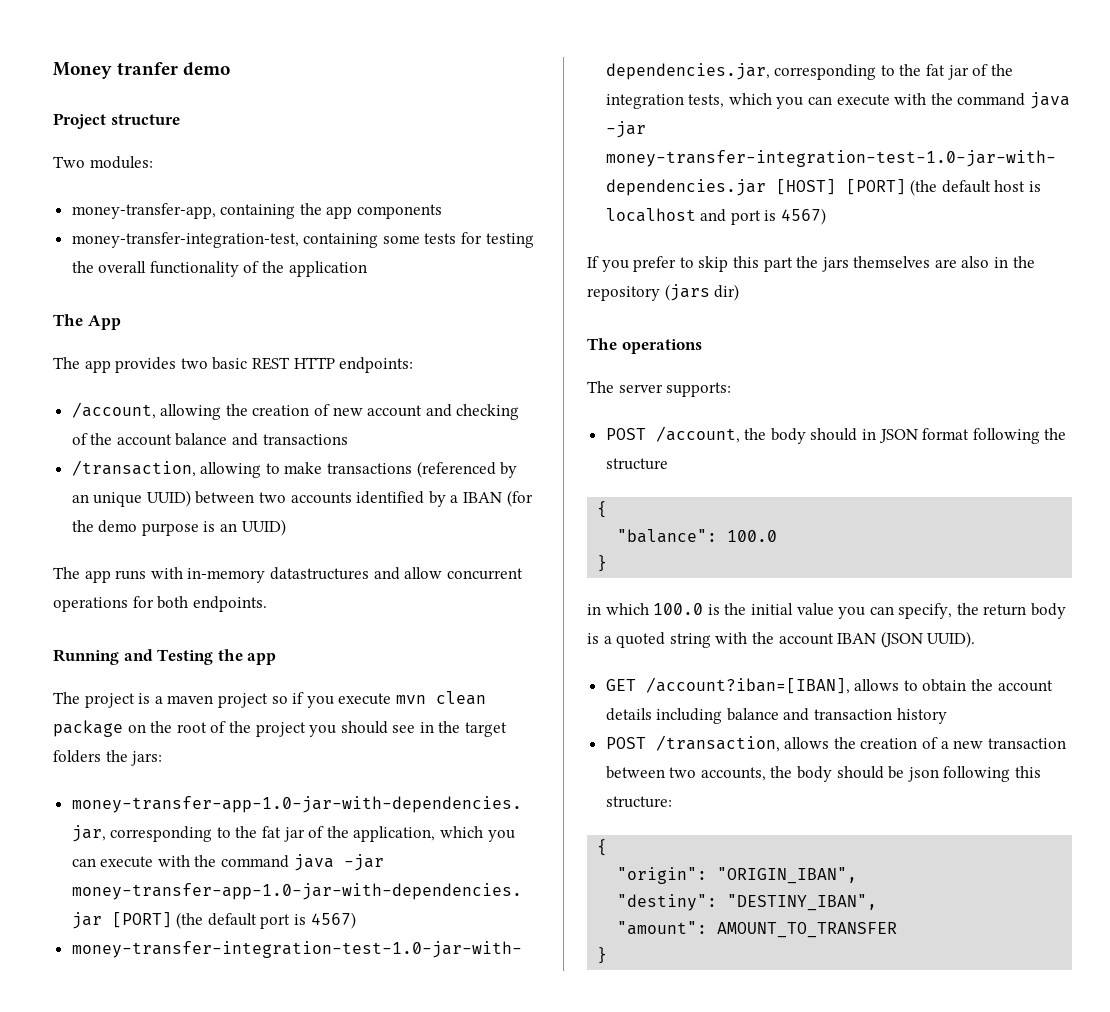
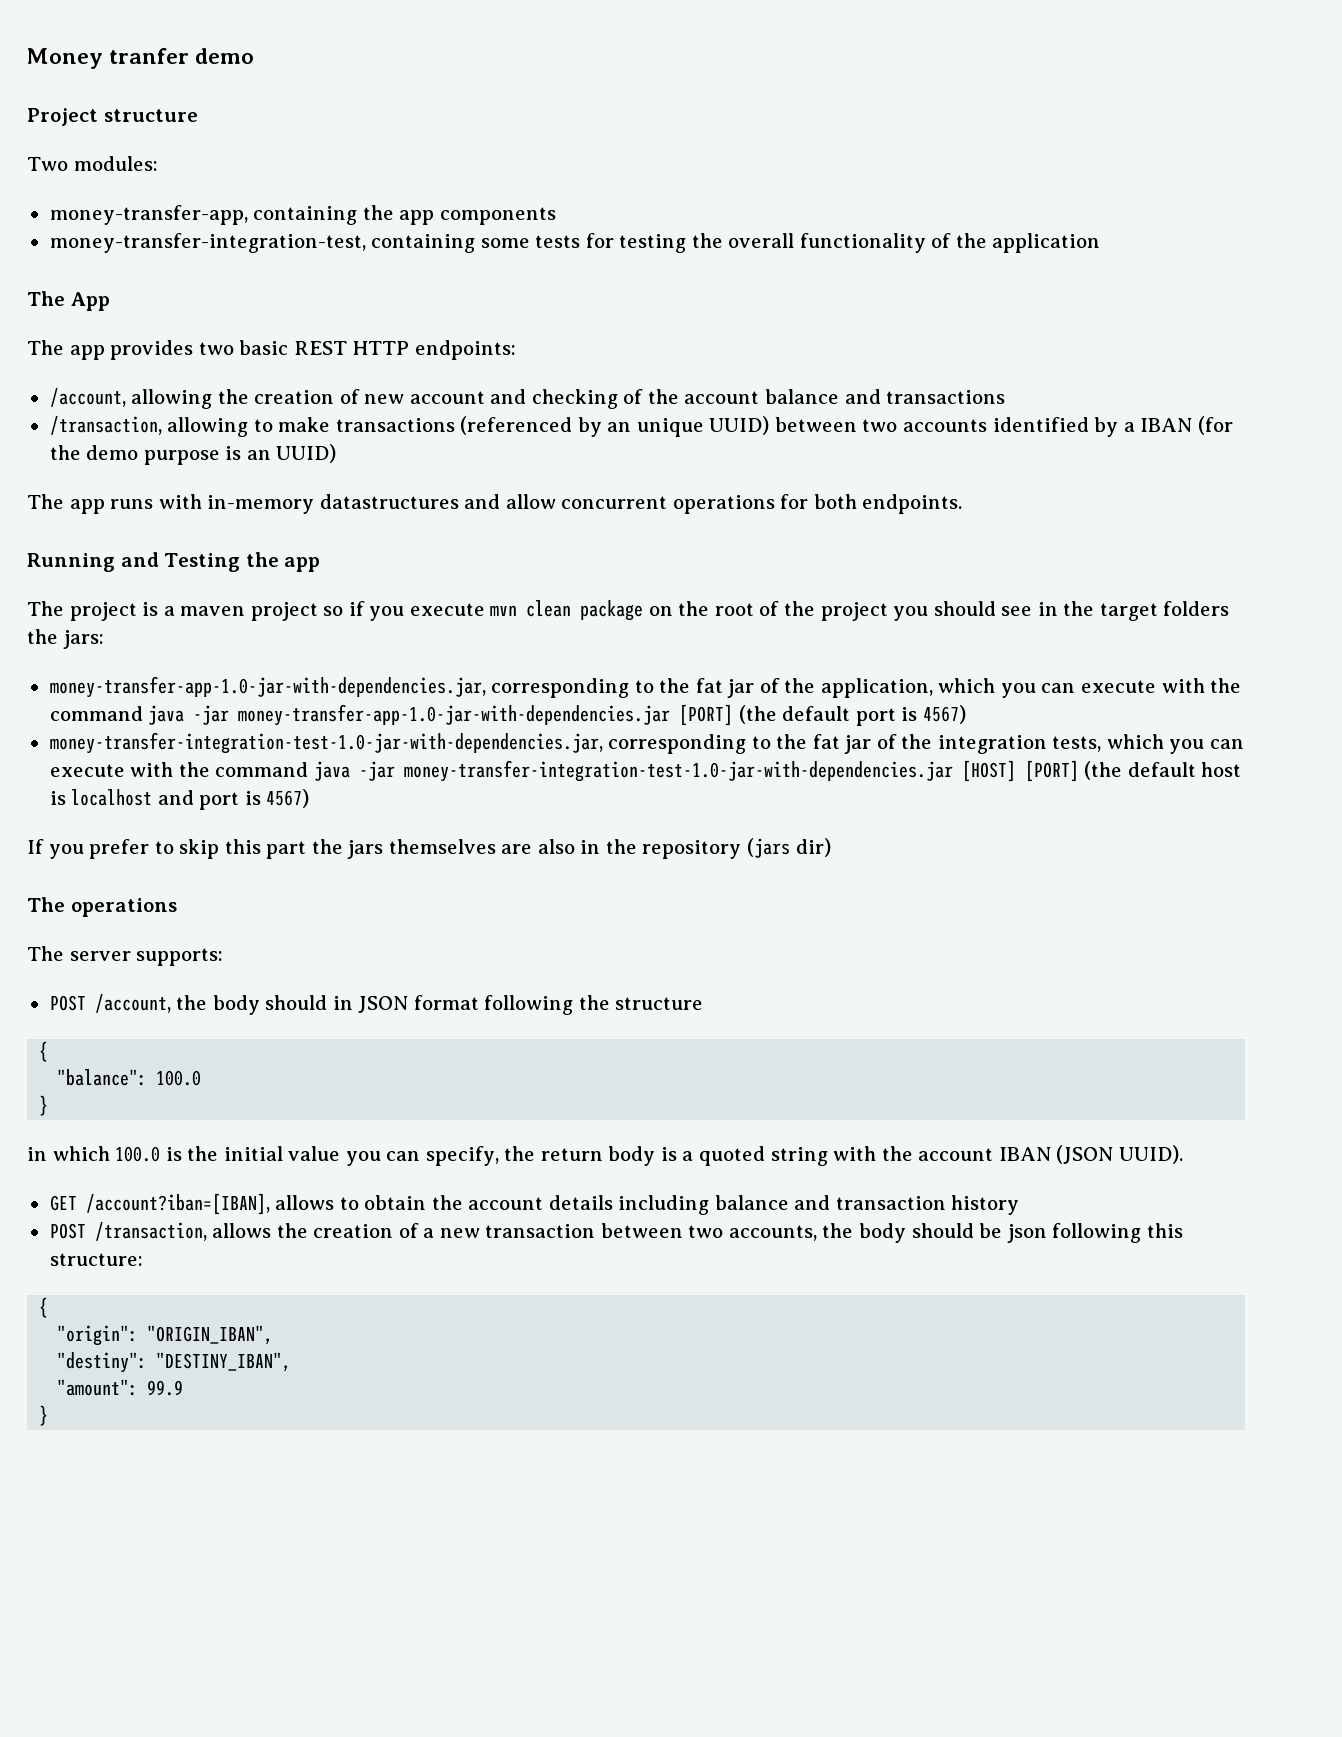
[717,922,898,938] AMOUNT_TO_TRANSFER -> [147,1380,184,1396] 99.9

